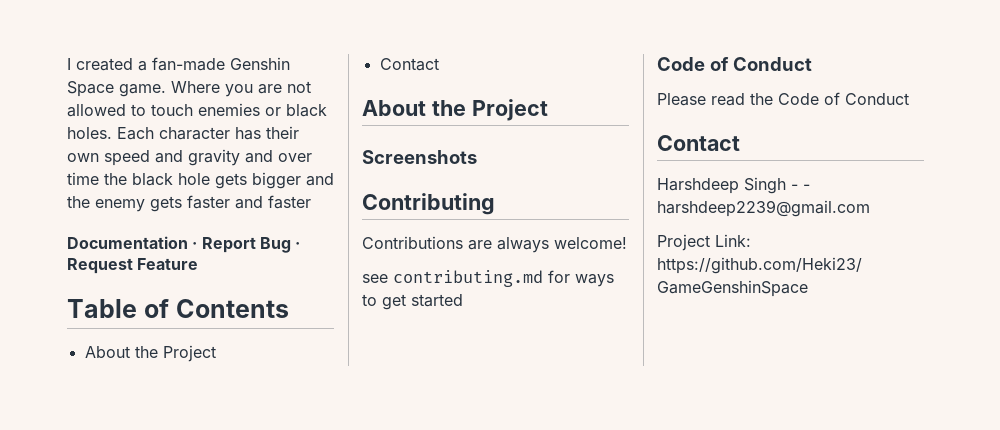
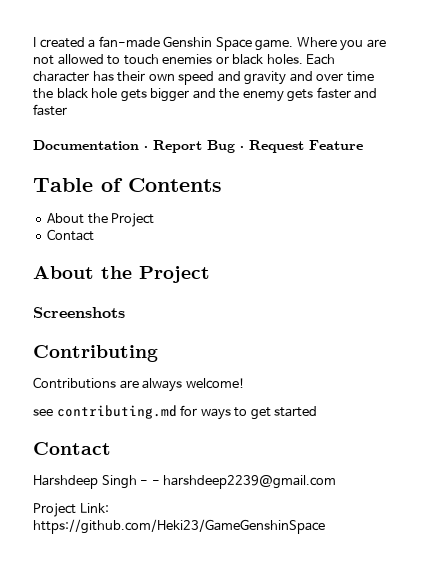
[657,57,812,71] [657,92,909,106] // Code of Conduct // Please read the Code of Conduct -> (318, 411) none

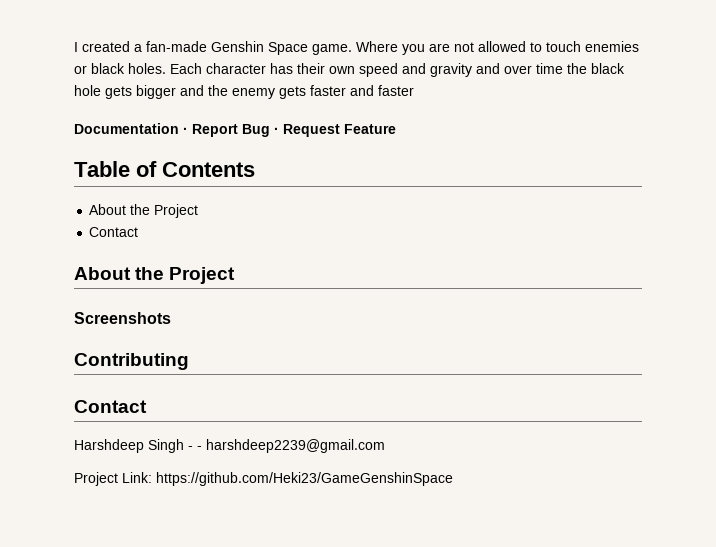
[33,377,245,392] [33,405,318,420] // Contributions are always welcome! // see contributing.md for ways to get started -> (189, 361) none

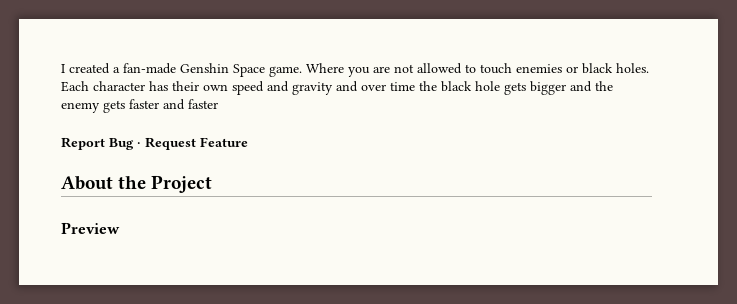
[74,123,188,134] Documentation · -> (218, 104) none
[74,161,255,177] [89,204,199,218] [89,227,139,237] [74,267,236,284] [74,312,171,324] [74,353,189,370] [74,400,147,413] [74,439,385,453] [74,472,453,486] // Table of Contents // About the Project // Contact // About the Project // Screenshots // Contributing // Contact // Harshdeep Singh - - harshdeep2239@gmail.com // Project Link: https://github.com/Heki23/GameGenshinSpace -> [61,175,213,193] [61,222,120,234] // About the Project // Preview

